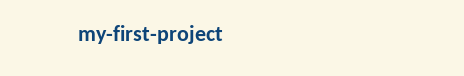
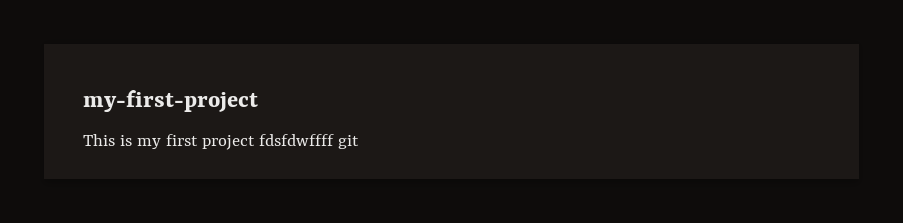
(223, 34) none -> [83,134,359,150] // This is my first project fdsfdwffff git

